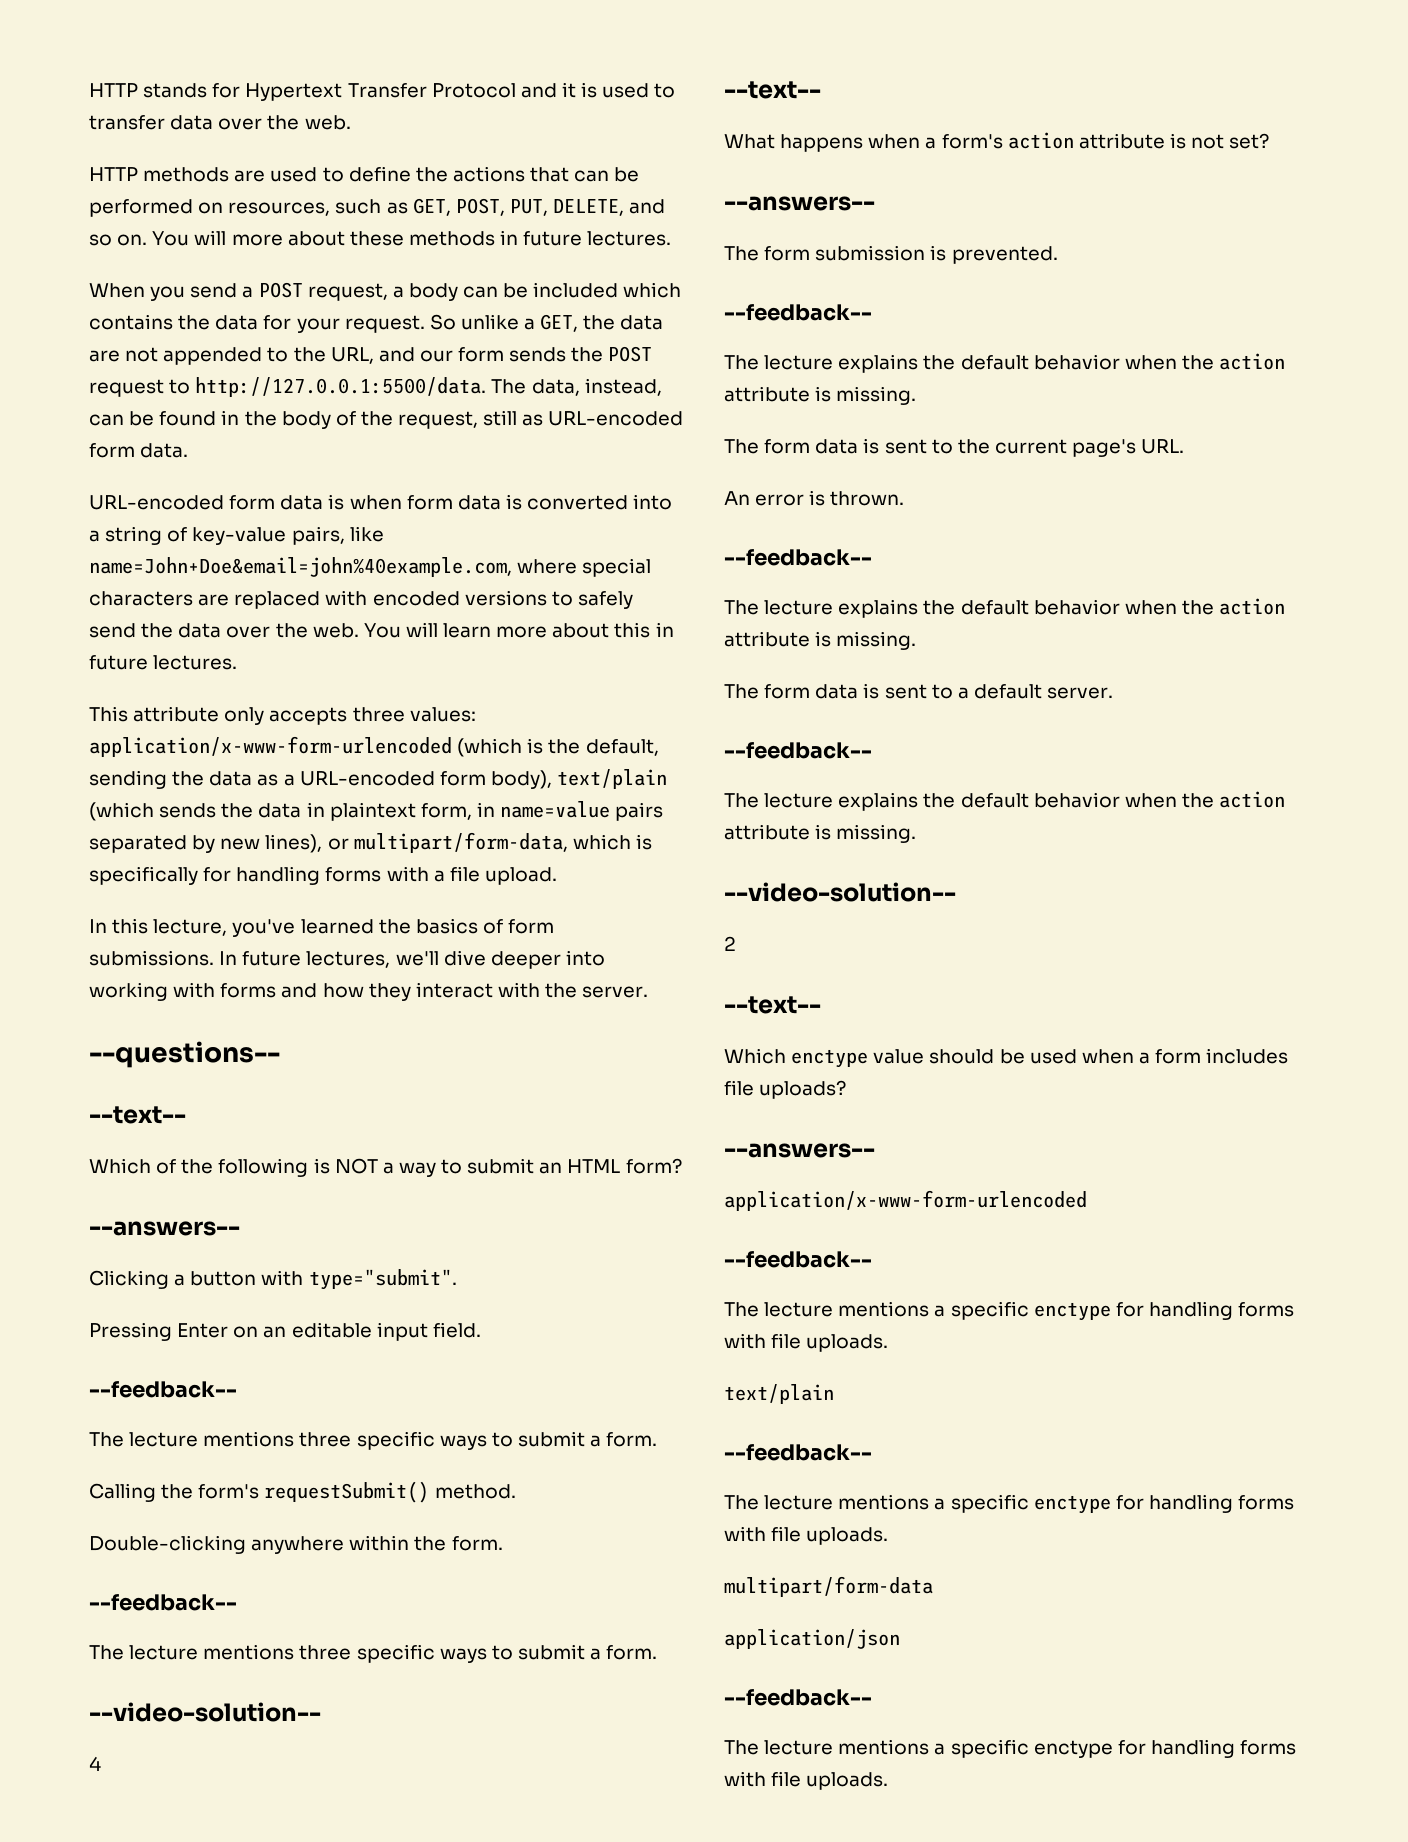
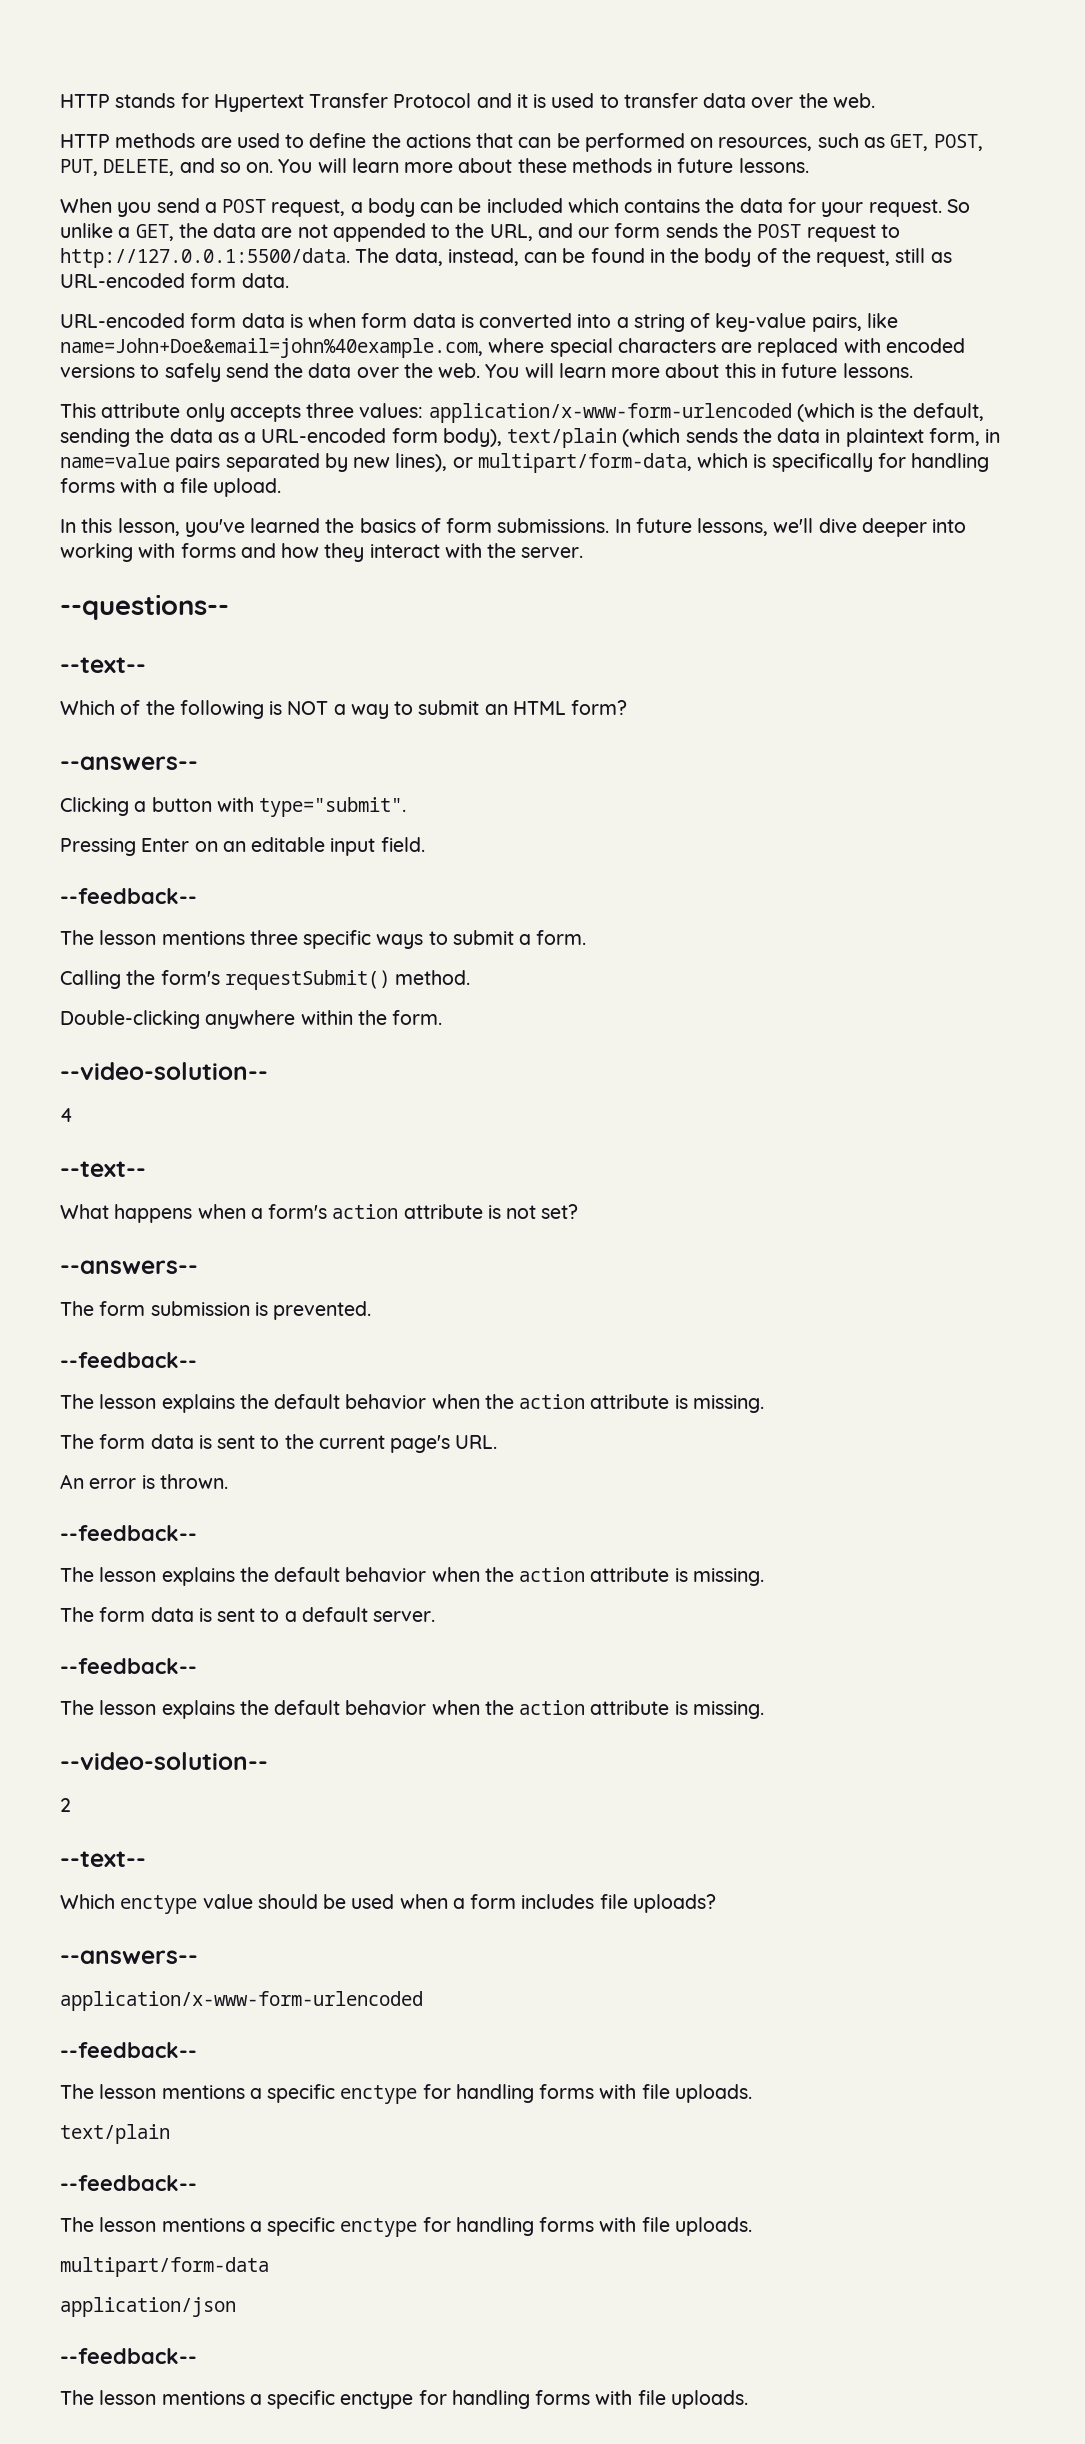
(227, 237) none -> [351,158,399,173] learn
[587,231,672,246] lectures. -> [738,158,809,173] lessons.
[153,655,238,670] lectures. -> [842,363,913,378] lessons.
[153,919,228,936] lecture, -> [117,518,180,536] lesson,
[306,951,391,968] lectures, -> [697,518,769,536] lessons,
[129,1432,199,1447] lecture -> [99,930,157,945] lesson
[89,1594,237,1611] [89,1644,658,1663] // --feedback-- // The lecture mentions three specific ways to submit a form. -> (443, 1017) none
[764,355,834,370] lecture -> [99,1394,157,1409] lesson
[764,600,834,615] lecture -> [99,1567,157,1582] lesson
[764,793,834,808] lecture -> [99,1700,157,1715] lesson
[764,1302,834,1317] lecture -> [99,2084,157,2099] lesson
[764,1495,834,1510] lecture -> [99,2217,157,2232] lesson
[764,1740,834,1755] lecture -> [99,2390,157,2405] lesson

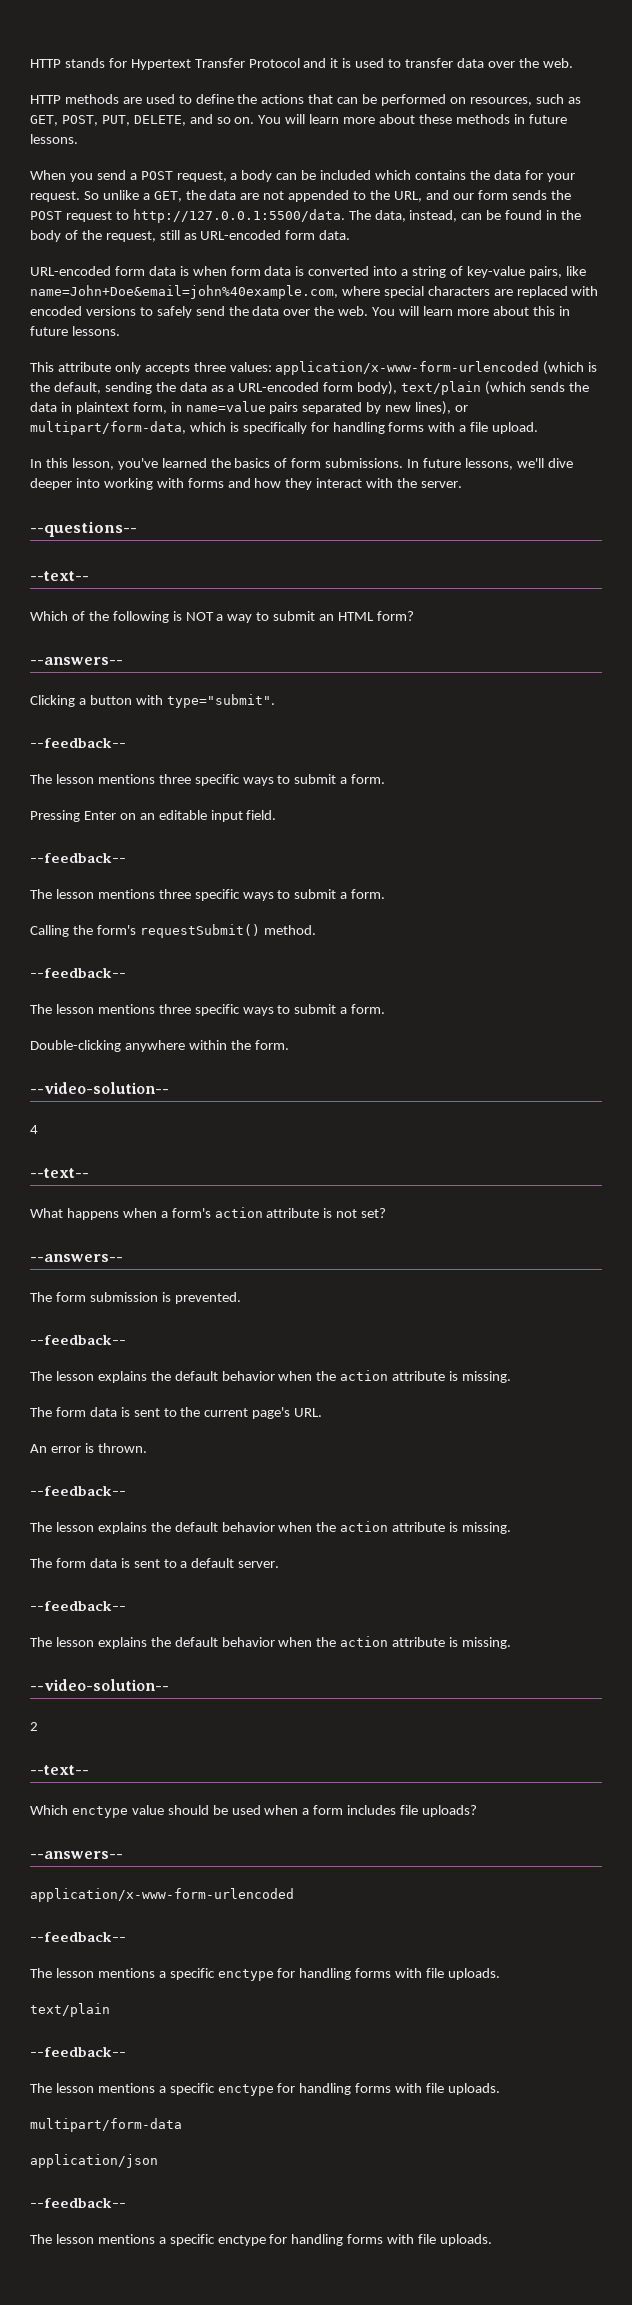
(407, 807) none -> [30,738,126,748] [30,774,386,786] // --feedback-- // The lesson mentions three specific ways to submit a form.
(471, 977) none -> [30,968,126,978] [30,1004,386,1016] // --feedback-- // The lesson mentions three specific ways to submit a form.

